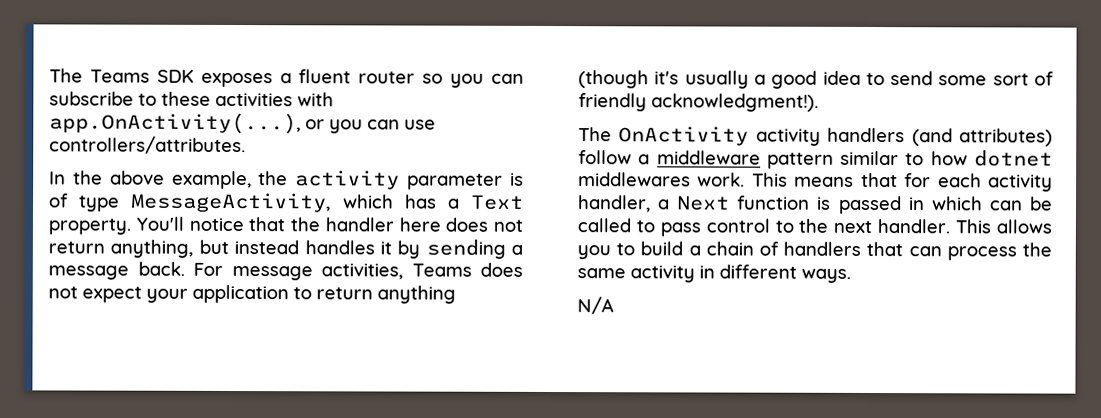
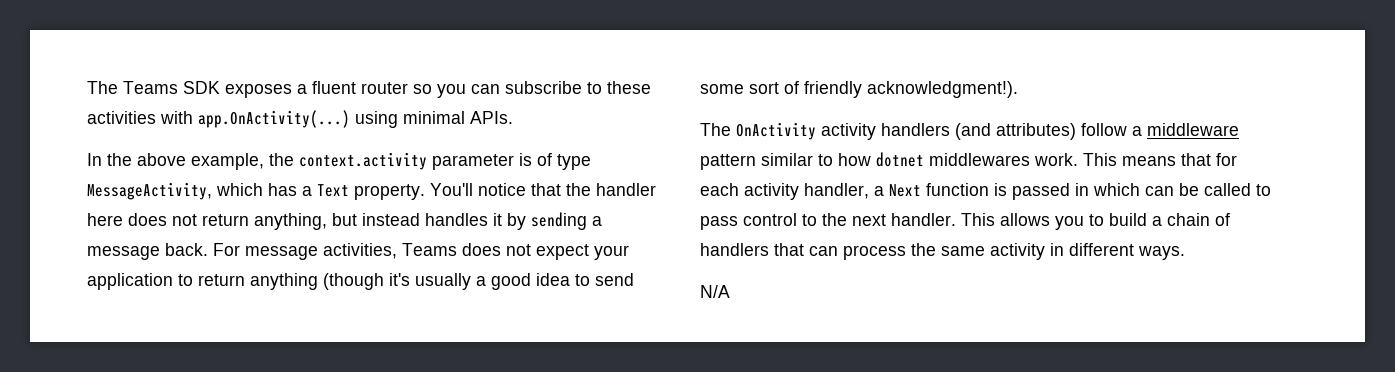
[49,112,436,135] [49,135,246,155] app.OnActivity(...), or you can use controllers/attributes. -> [198,110,513,128] app.OnActivity(...) using minimal APIs.
[295,170,401,190] activity -> [299,152,427,170] context.activity

